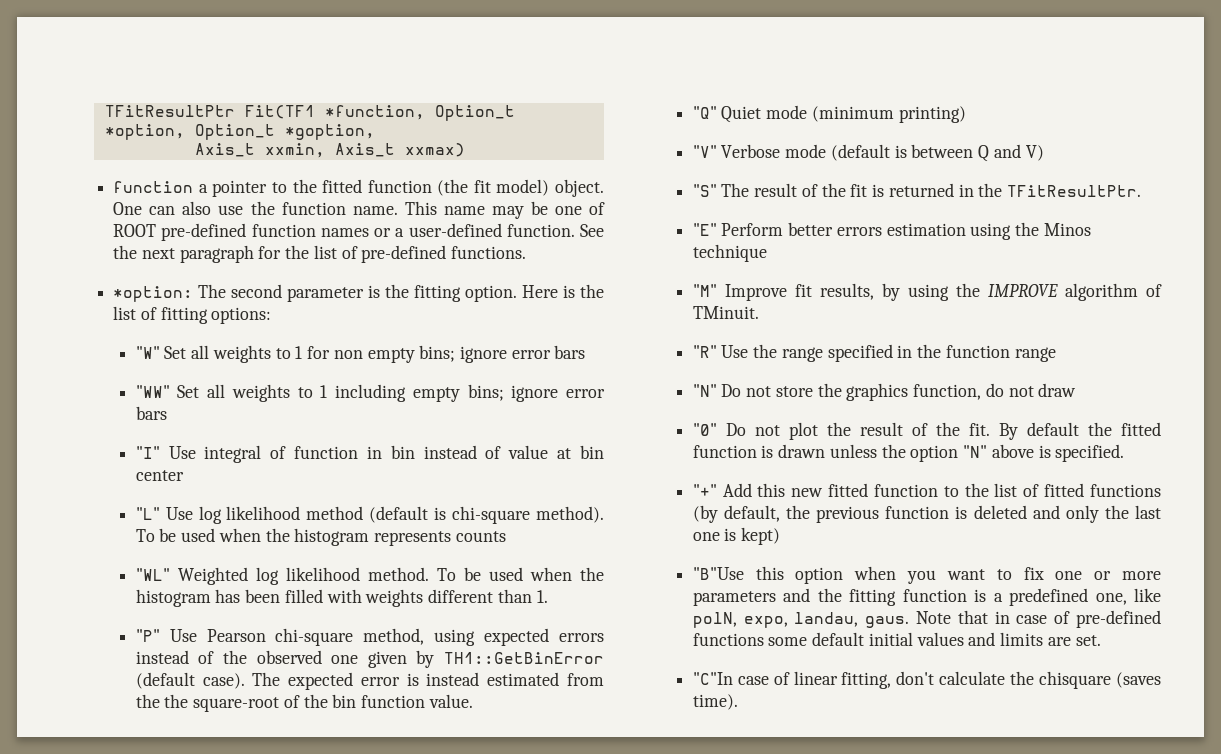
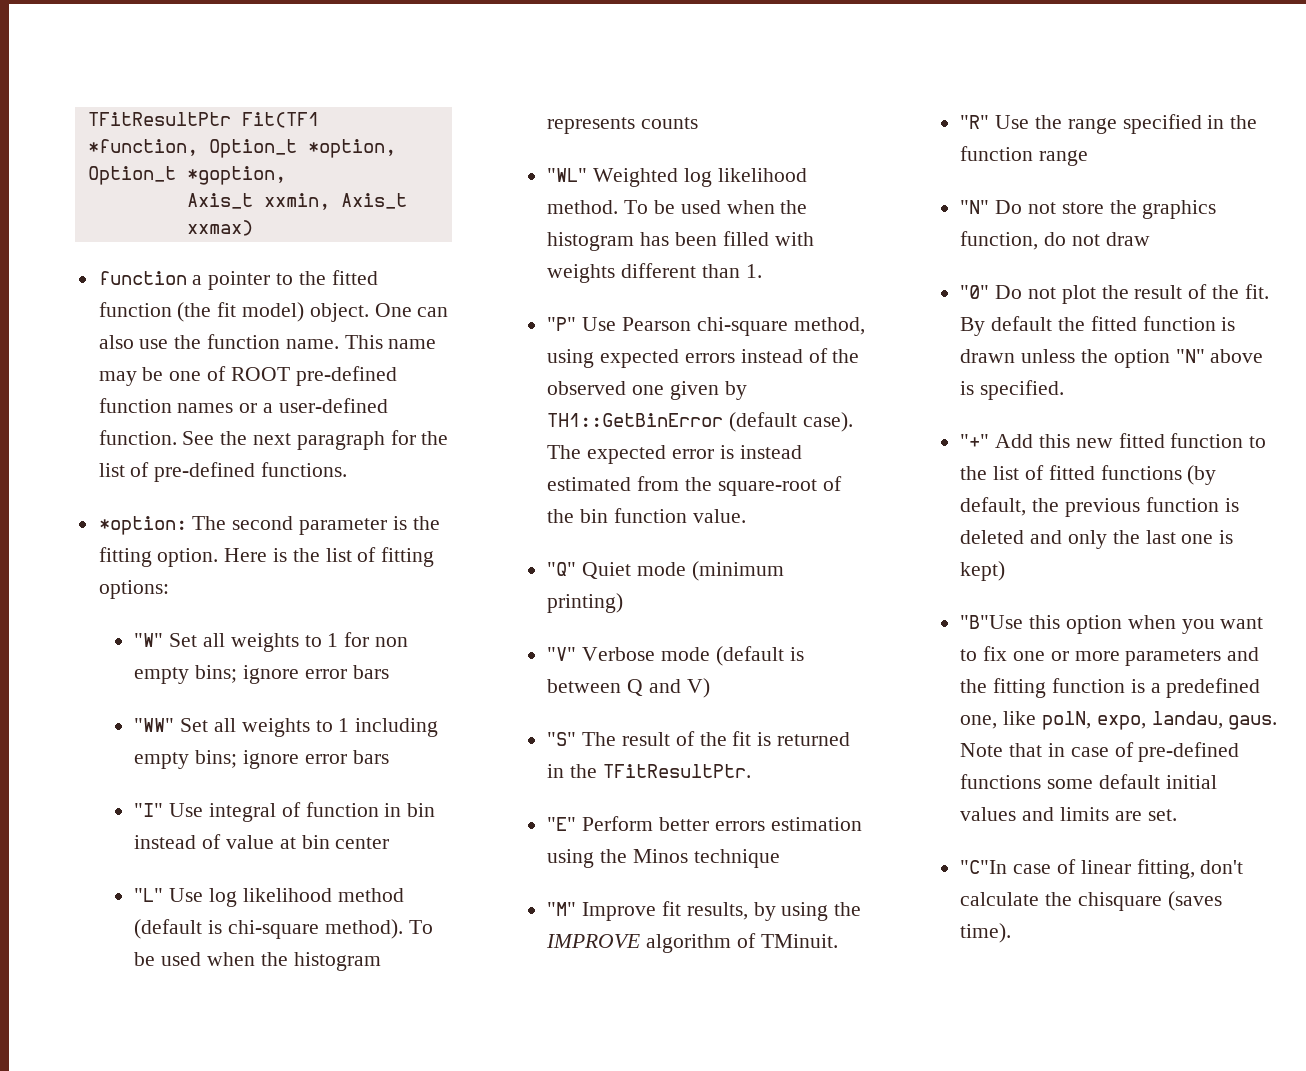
[164,694,189,708] the -> (713, 484) none

